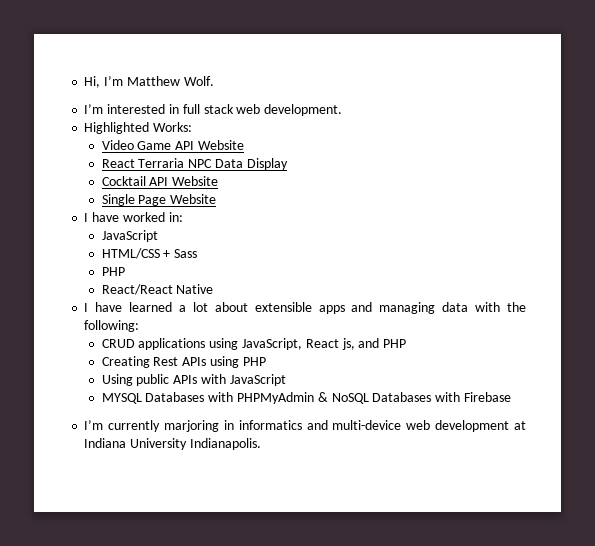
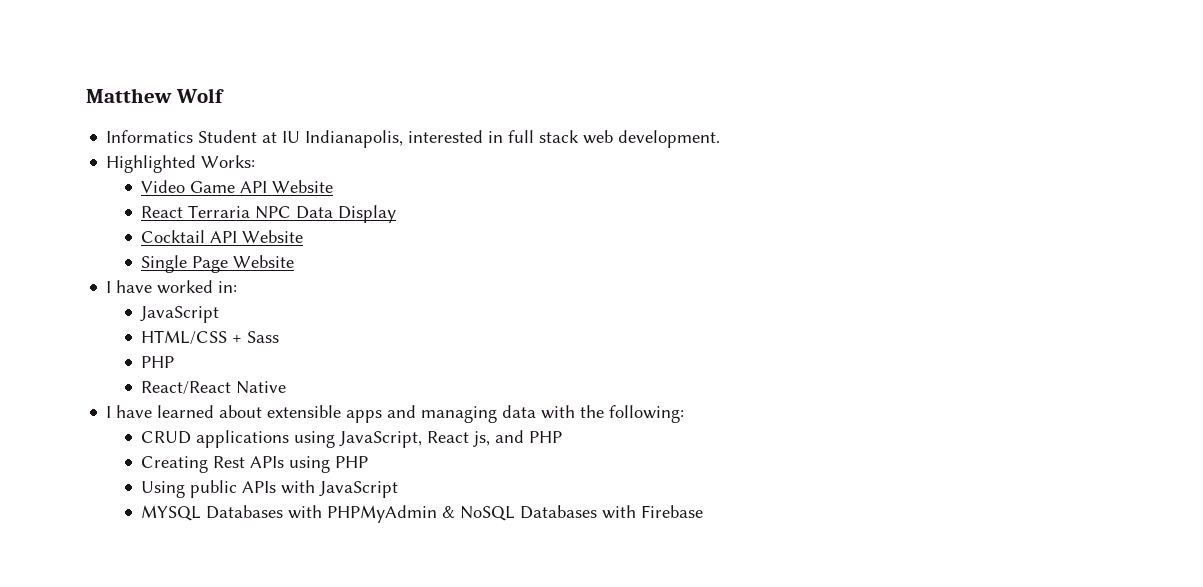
[84,76,214,88] [84,104,104,114] Hi, I’m Matthew Wolf. // I’m -> [86,88,224,103] [106,130,404,148] Matthew Wolf // Informatics Student at IU Indianapolis,
[179,302,208,312] a lot -> (215, 411) none
[84,420,526,432] [84,438,261,450] // I’m currently marjoring in informatics and multi-device web development at Indiana University Indianapolis. -> (704, 511) none

